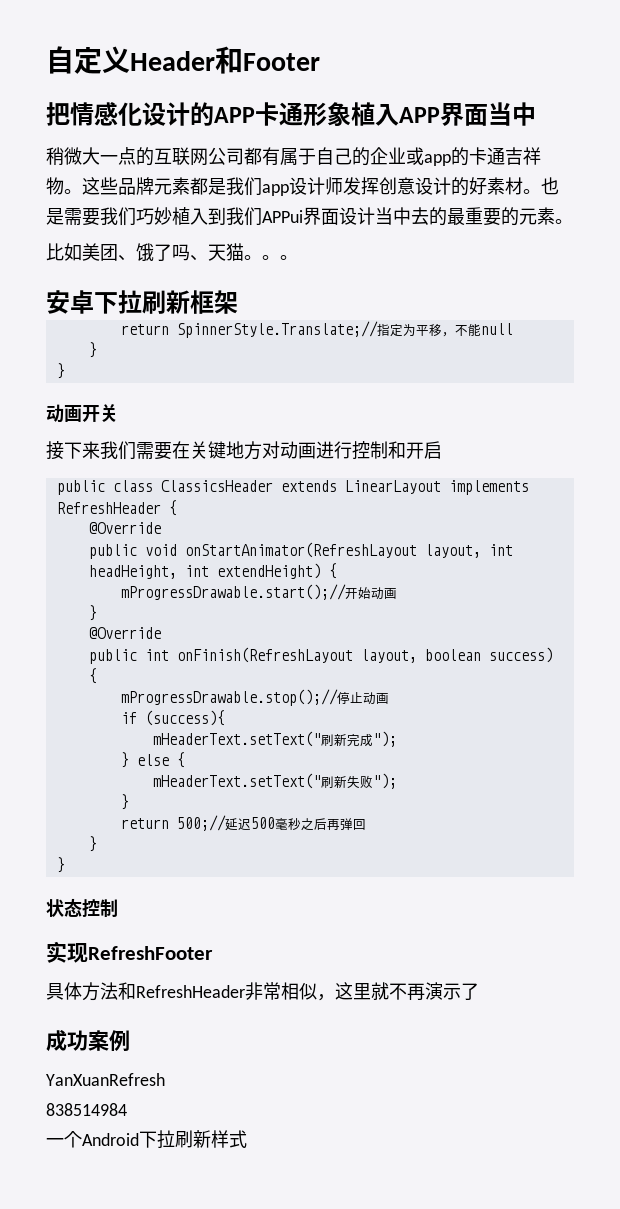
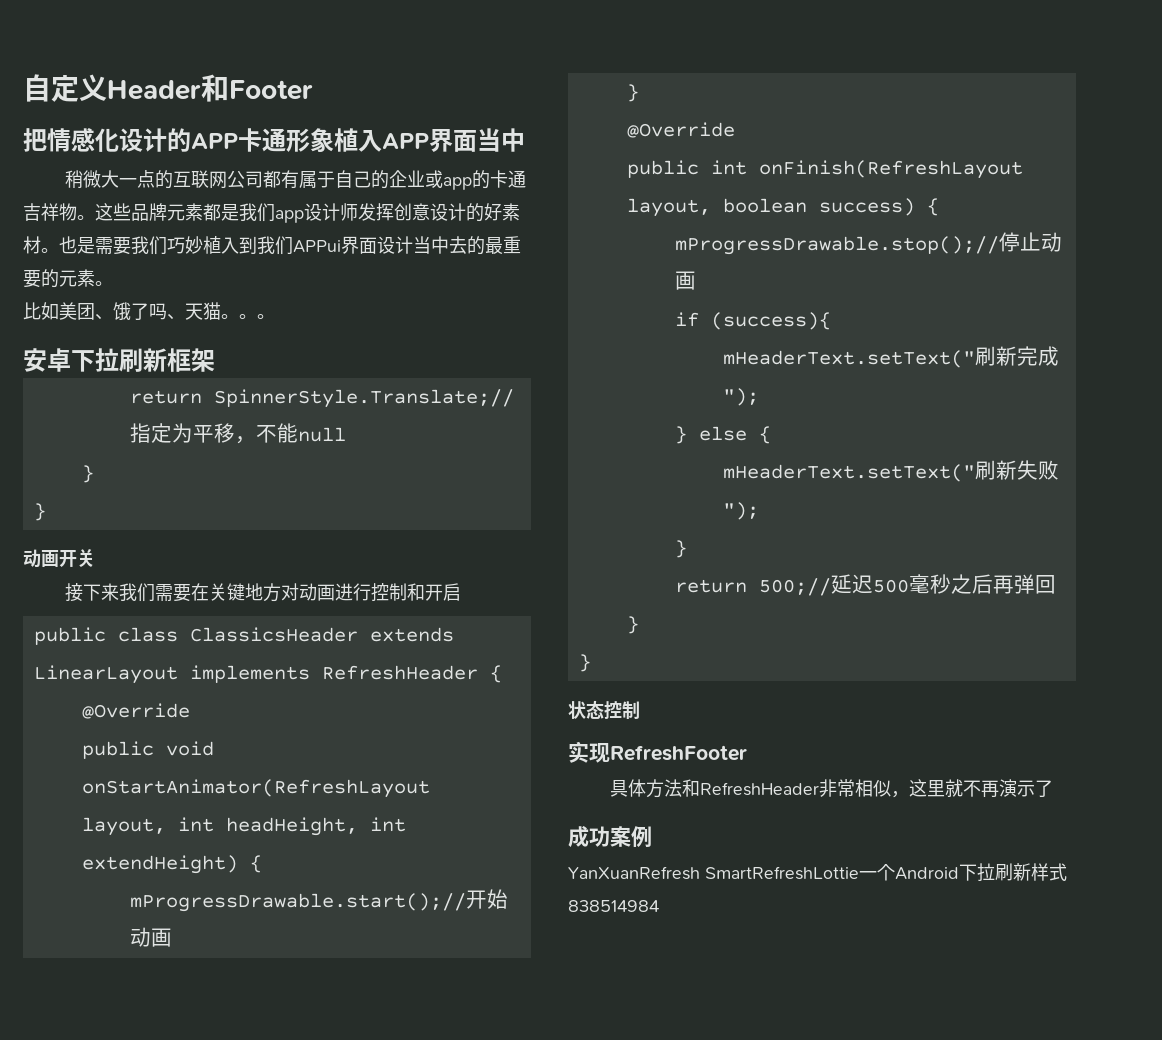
[46,1103,127,1116] // 838514984 // -> [705,866,859,880] SmartRefreshLottie
(247, 1139) none -> [568,900,659,912] 838514984

